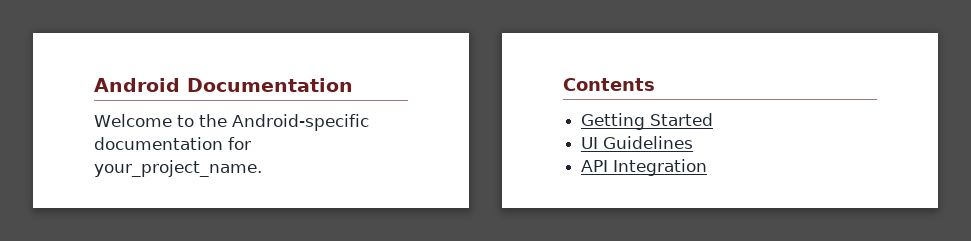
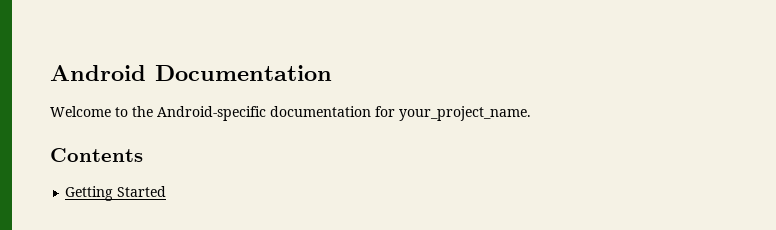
[581,136,694,149] [581,159,708,176] // UI Guidelines // API Integration -> (167, 191) none

